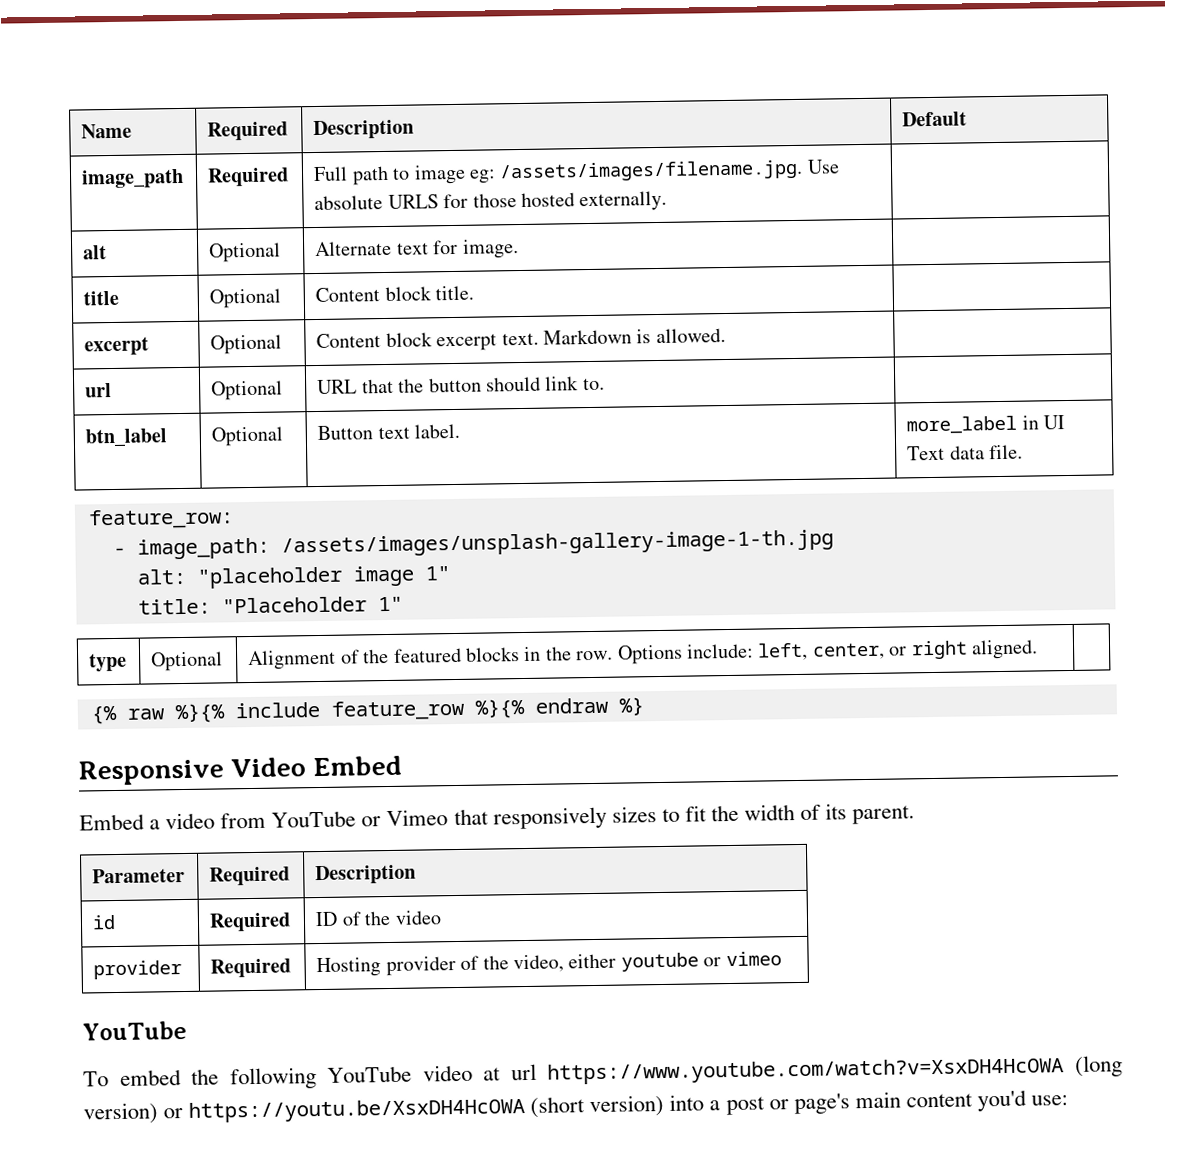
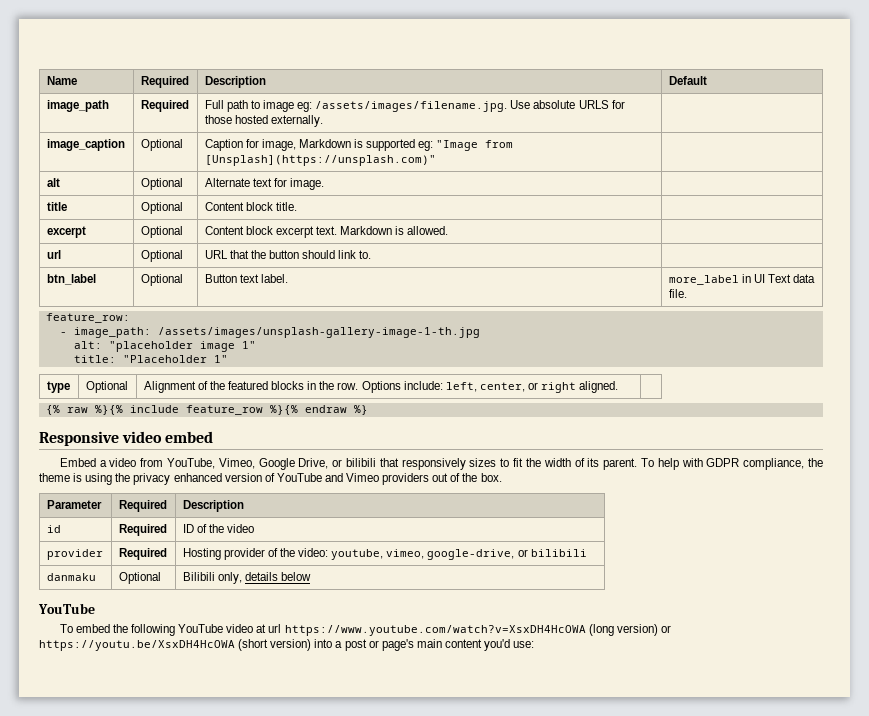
(668, 201) none -> [46,139,125,151] [140,139,183,151] [204,139,514,151] [204,155,436,166] // image_caption | Optional | Caption for image, Markdown is supported eg: "Image from [Unsplash](https://unsplash.com)" |
[230,755,402,778] Video Embed -> [122,431,214,443] video embed
[271,809,449,828] YouTube or Vimeo -> [166,458,376,470] YouTube, Vimeo, Google Drive, or bilibili
(916, 815) none -> [640,458,824,470] [39,473,502,485] To help with GDPR compliance, the theme is using the privacy enhanced version of YouTube and Vimeo providers out of the box.
[512,951,782,973] video, either youtube or vimeo -> [298,548,587,560] [46,573,96,581] [118,572,161,584] [182,572,311,584] video: youtube, vimeo, google-drive, or bilibili // danmaku | Optional | Bilibili only, details below

